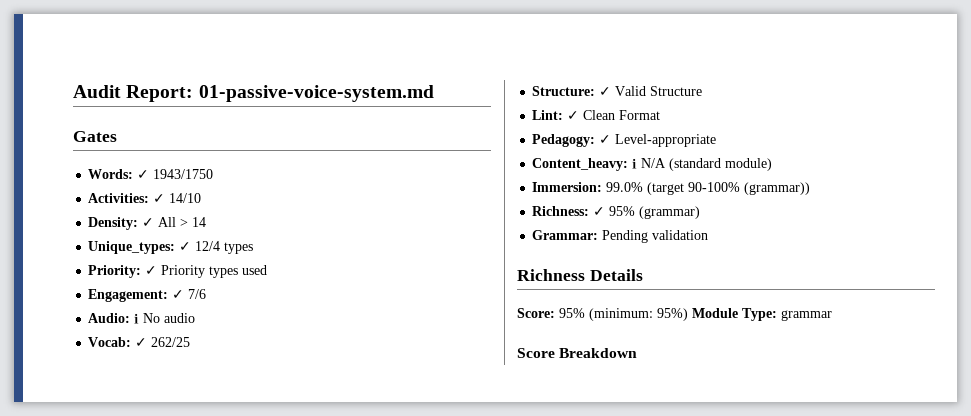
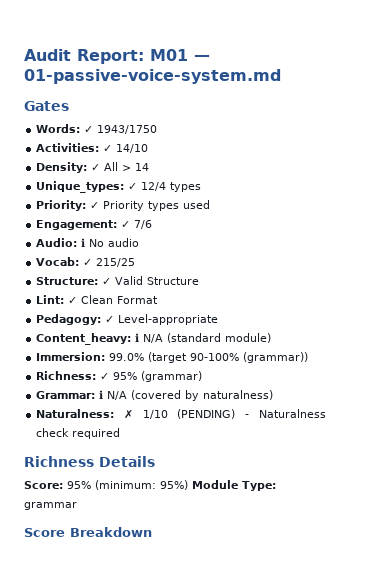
(194, 93) none -> [150,49,210,61] M01 —
[151,337,191,347] 262/25 -> [96,258,136,267] 215/25
[602,230,709,243] Pending validation -> [99,390,274,401] [36,409,326,419] [36,428,121,439] ℹ N/A (covered by naturalness) // Naturalness: ✗ 1/10 (PENDING) - Naturalness check required

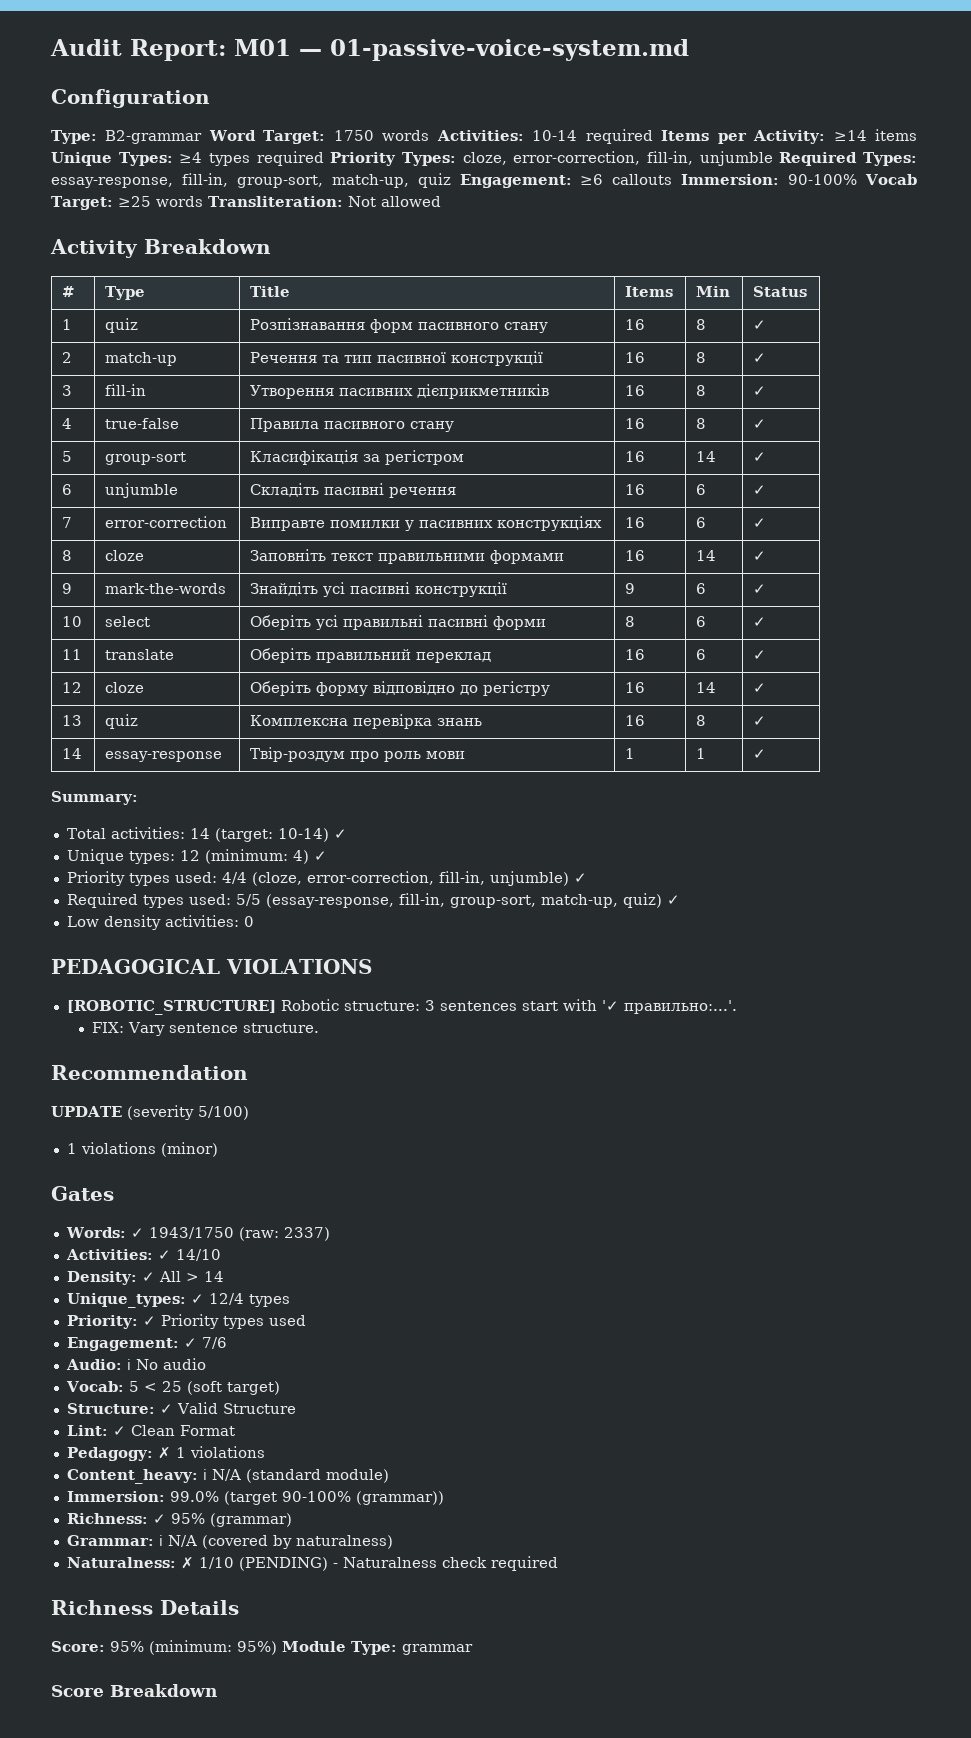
(281, 76) none -> [51,89,210,108] [51,129,918,144] [51,151,918,166] [51,173,918,188] [51,196,441,210] [50,239,271,258] [62,286,76,297] [105,286,146,300] [250,286,291,297] [625,286,674,297] [696,286,731,297] [753,286,808,297] [62,319,73,330] [105,318,139,333] [250,318,549,333] [625,319,646,330] [696,319,707,330] [753,320,767,330] [62,352,73,363] [105,352,178,366] [250,351,544,366] [625,352,646,363] [696,352,707,363] [753,353,767,363] [62,385,73,396] [105,384,147,396] [250,384,550,399] [625,385,646,396] [696,385,707,396] [753,386,767,396] [62,418,73,429] [105,418,180,429] [250,418,455,432] [625,418,646,429] [696,418,707,429] [753,419,767,429] [62,451,73,462] [105,452,187,465] [250,450,465,465] [625,451,646,462] [696,451,717,462] [753,452,767,462] [62,484,73,495] [105,483,179,498] [250,483,457,498] [625,484,646,495] [696,484,707,495] [753,485,767,495] [62,517,73,528] [105,516,228,528] [250,516,603,531] [625,517,646,528] [696,517,707,528] [753,518,767,528] [62,550,73,561] [105,550,145,561] [250,549,565,564] [625,550,646,561] [696,550,717,561] [753,551,767,561] [62,583,73,594] [105,583,227,594] [250,582,508,597] [625,583,636,594] [696,583,707,594] [753,584,767,594] [62,616,83,627] [105,616,151,627] [250,615,547,630] [625,616,636,627] [696,616,707,627] [753,617,767,627] [62,649,83,660] [105,649,175,660] [250,648,492,663] [625,649,646,660] [696,649,707,660] [753,650,767,660] [62,682,83,693] [105,682,145,693] [250,681,551,696] [625,682,646,693] [696,682,717,693] [753,683,767,693] [62,715,83,726] [105,714,139,729] [250,714,483,729] [625,715,646,726] [696,715,707,726] [753,716,767,726] [62,748,83,759] [105,751,223,762] [250,747,466,762] [625,748,636,759] [696,748,707,759] [753,749,767,759] [51,791,138,805] [66,827,347,842] [66,849,327,864] [66,871,587,886] [66,893,680,908] [66,915,254,930] [51,959,372,974] [66,999,737,1015] [91,1022,319,1036] [51,1065,248,1080] [51,1105,249,1120] [66,1142,218,1157] // Configuration // Type: B2-grammar Word Target: 1750 words Activities: 10-14 required Items per Activity: ≥14 items Unique Types: ≥4 types required Priority Types: cloze, error-correction, fill-in, unjumble Required Types: essay-response, fill-in, group-sort, match-up, quiz Engagement: ≥6 callouts Immersion: 90-100% Vocab Target: ≥25 words Transliteration: Not allowed // Activity Breakdown // # | Type | Title | Items | Min | Status // 1 | quiz | Розпізнавання форм пасивного стану | 16 | 8 | ✓ // 2 | match-up | Речення та тип пасивної конструкції | 16 | 8 | ✓ // 3 | fill-in | Утворення пасивних дієприкметників | 16 | 8 | ✓ // 4 | true-false | Правила пасивного стану | 16 | 8 | ✓ // 5 | group-sort | Класифікація за регістром | 16 | 14 | ✓ // 6 | unjumble | Складіть пасивні речення | 16 | 6 | ✓ // 7 | error-correction | Виправте помилки у пасивних конструкціях | 16 | 6 | ✓ // 8 | cloze | Заповніть текст правильними формами | 16 | 14 | ✓ // 9 | mark-the-words | Знайдіть усі пасивні конструкції | 9 | 6 | ✓ // 10 | select | Оберіть усі правильні пасивні форми | 8 | 6 | ✓ // 11 | translate | Оберіть правильний переклад | 16 | 6 | ✓ // 12 | cloze | Оберіть форму відповідно до регістру | 16 | 14 | ✓ // 13 | quiz | Комплексна перевірка знань | 16 | 8 | ✓ // 14 | essay-response | Твір-роздум про роль мови | 1 | 1 | ✓ // Summary: // Total activities: 14 (target: 10-14) ✓ // Unique types: 12 (minimum: 4) ✓ // Priority types used: 4/4 (cloze, error-correction, fill-in, unjumble) ✓ // Required types used: 5/5 (essay-response, fill-in, group-sort, match-up, quiz) ✓ // Low density activities: 0 // PEDAGOGICAL VIOLATIONS // [ROBOTIC_STRUCTURE] Robotic structure: 3 sentences start with '✓ правильно:...'. // FIX: Vary sentence structure. // Recommendation // UPDATE (severity 5/100) // 1 violations (minor)
(158, 129) none -> [238,1227,330,1241] (raw: 2337)
[83,258,136,267] ✓ 215/25 -> [128,1381,280,1395] 5 < 25 (soft target)
[105,314,219,325] ✓ Level-appropriate -> [157,1446,265,1459] ✗ 1 violations

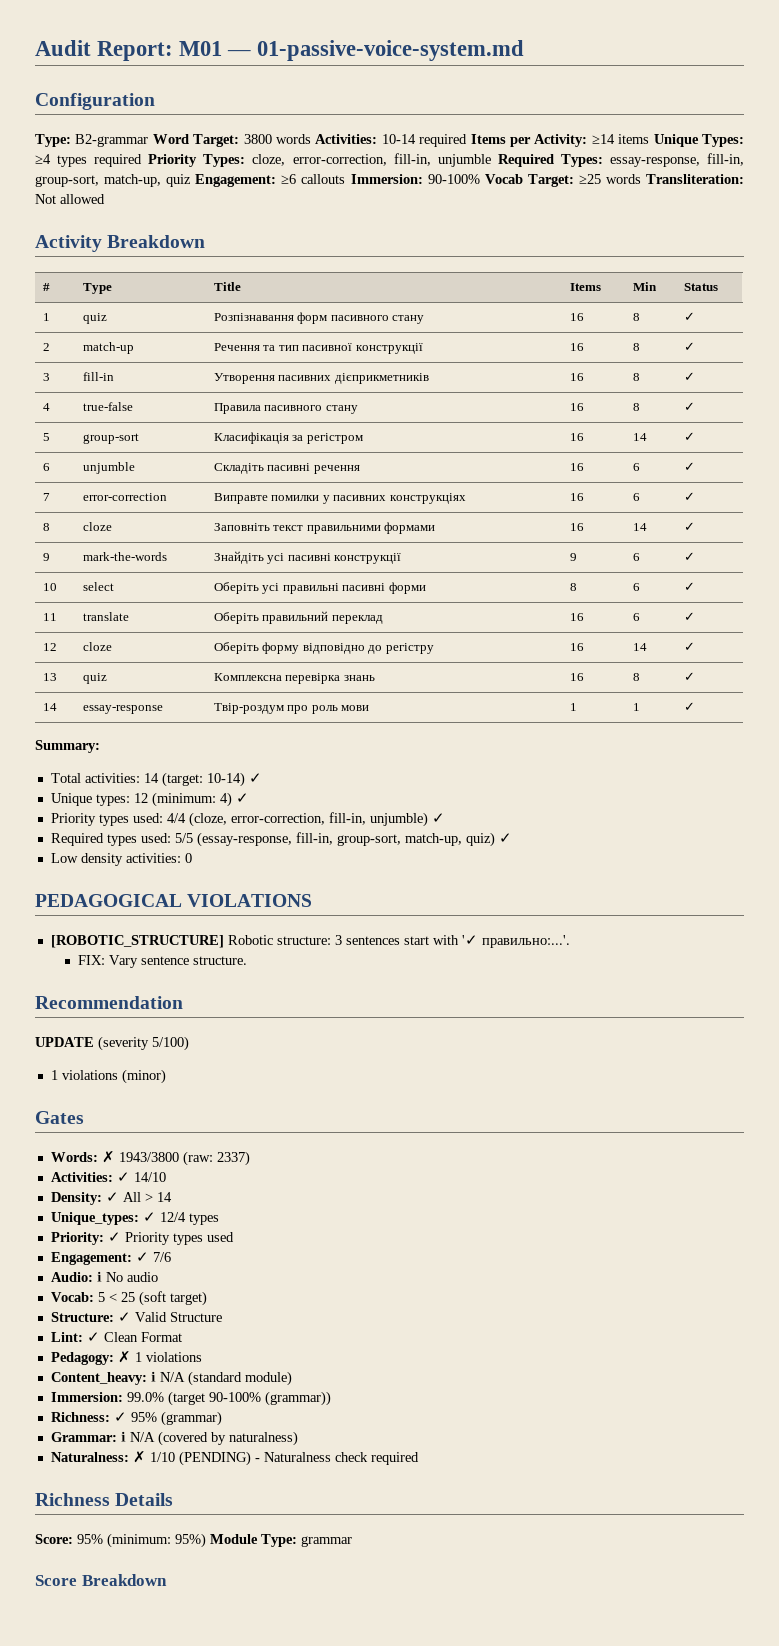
[333,130,374,141] 1750 -> [243,134,272,144] 3800
[130,1227,234,1239] ✓ 1943/1750 -> [101,1151,179,1163] ✗ 1943/3800

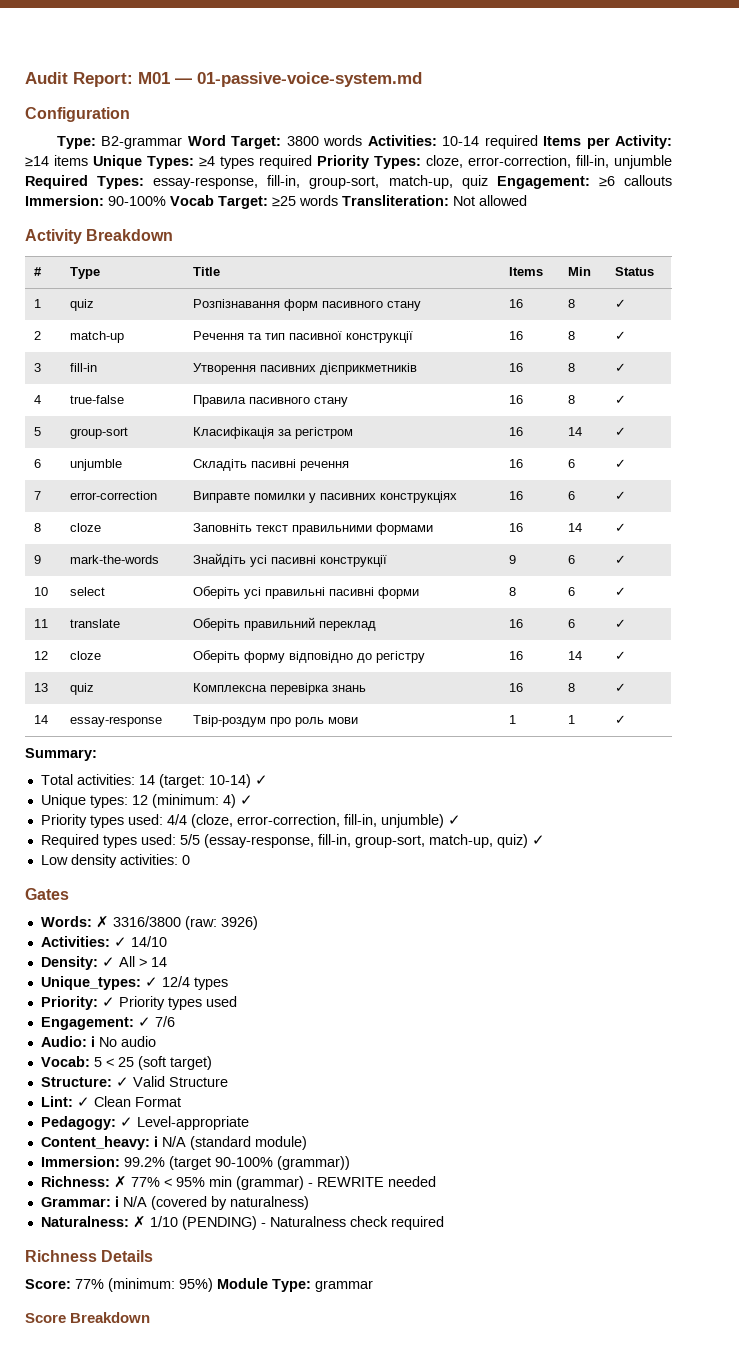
[35,894,313,907] [50,935,570,948] [78,955,248,968] [35,996,183,1009] [35,1036,189,1051] [50,1069,166,1084] // PEDAGOGICAL VIOLATIONS // [ROBOTIC_STRUCTURE] Robotic structure: 3 sentences start with '✓ правильно:...'. // FIX: Vary sentence structure. // Recommendation // UPDATE (severity 5/100) // 1 violations (minor) -> (190, 860) none
[118,1151,250,1166] 1943/3800 (raw: 2337) -> [112,916,258,930] 3316/3800 (raw: 3926)
[117,1351,202,1363] ✗ 1 violations -> [119,1116,249,1130] ✓ Level-appropriate
[126,1392,164,1402] 99.0% -> [123,1157,165,1167] 99.2%
[113,1411,222,1426] ✓ 95% (grammar) -> [113,1176,436,1190] ✗ 77% < 95% min (grammar) - REWRITE needed
[77,1534,103,1544] 95% -> [75,1279,104,1289] 77%

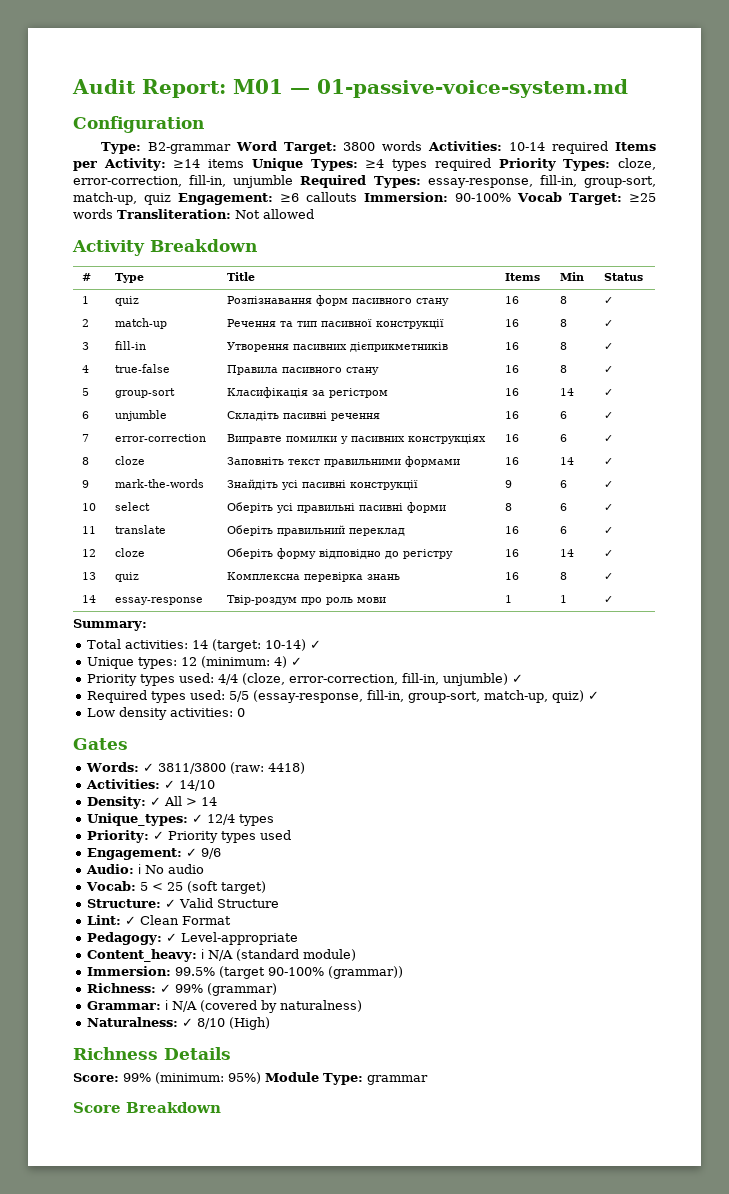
[95,916,258,930] ✗ 3316/3800 (raw: 3926) -> [142,762,305,774] ✓ 3811/3800 (raw: 4418)
[154,1016,175,1027] 7/6 -> [200,848,221,859] 9/6
[123,1157,165,1167] 99.2% -> [174,967,215,976] 99.5%
[113,1176,436,1190] ✗ 77% < 95% min (grammar) - REWRITE needed -> [159,983,277,996] ✓ 99% (grammar)
[132,1216,444,1230] ✗ 1/10 (PENDING) - Naturalness check required -> [181,1017,270,1030] ✓ 8/10 (High)
[75,1279,104,1289] 77% -> [123,1073,151,1082] 99%

